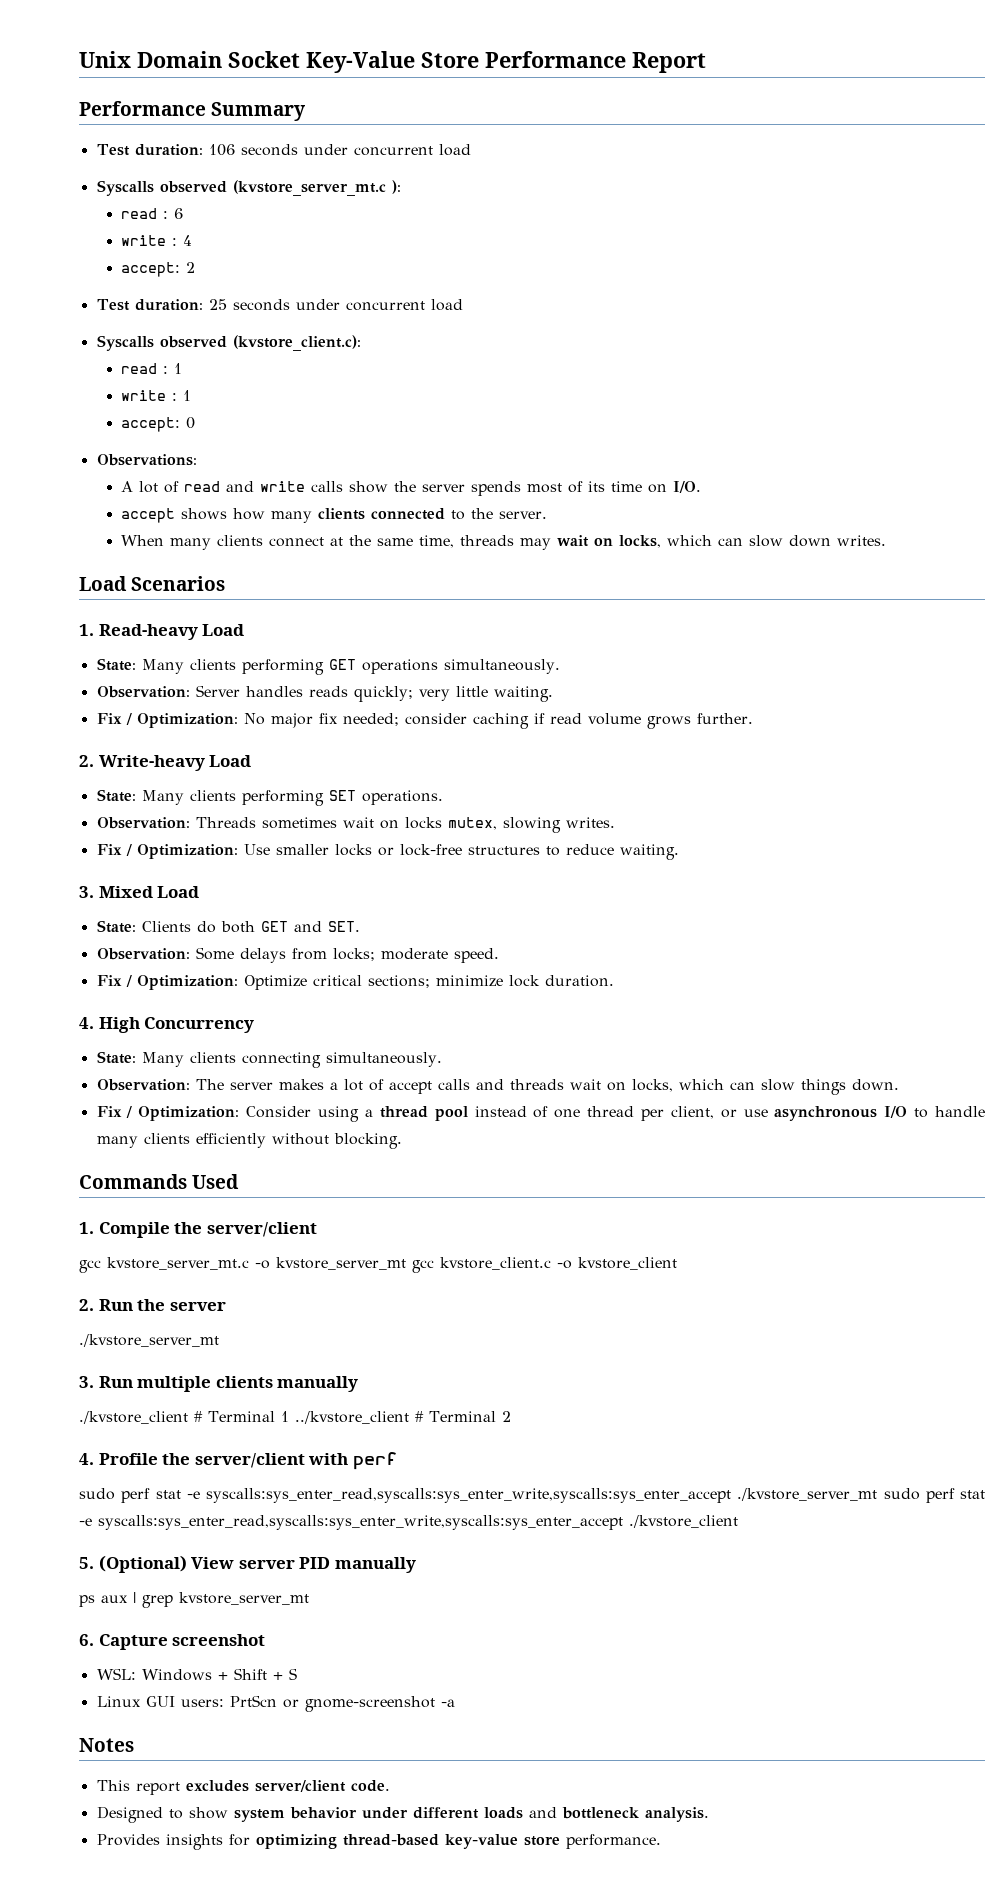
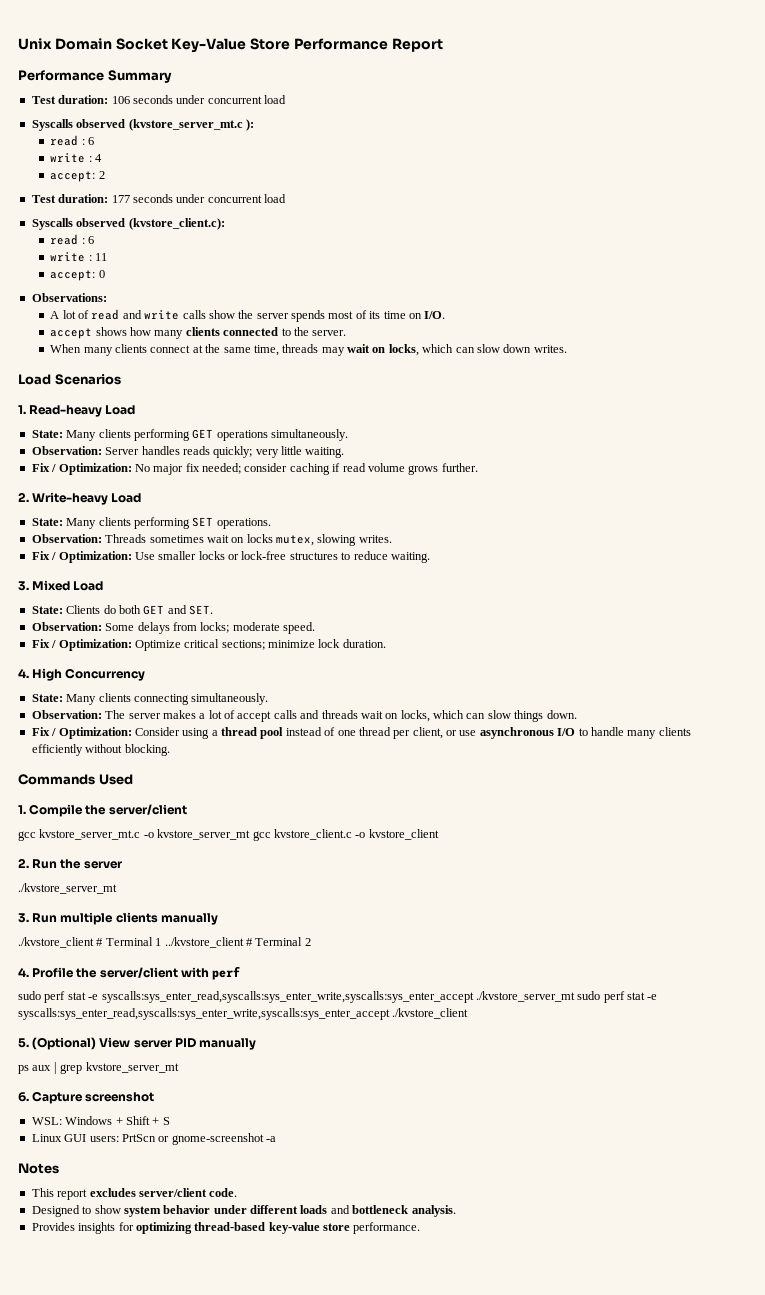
[208,299,227,310] 25 -> [111,195,130,203] 177
[174,363,183,374] [121,390,192,401] 1 // write : 1 -> [88,236,95,244] [50,252,108,262] 6 // write : 11

